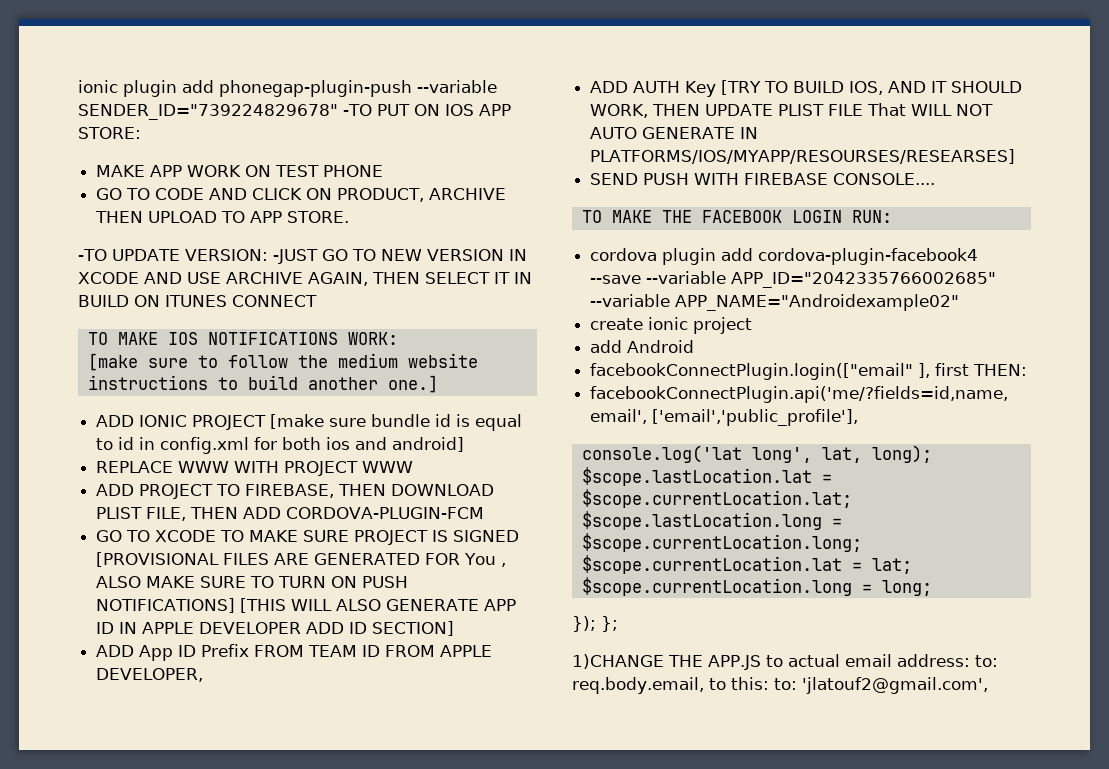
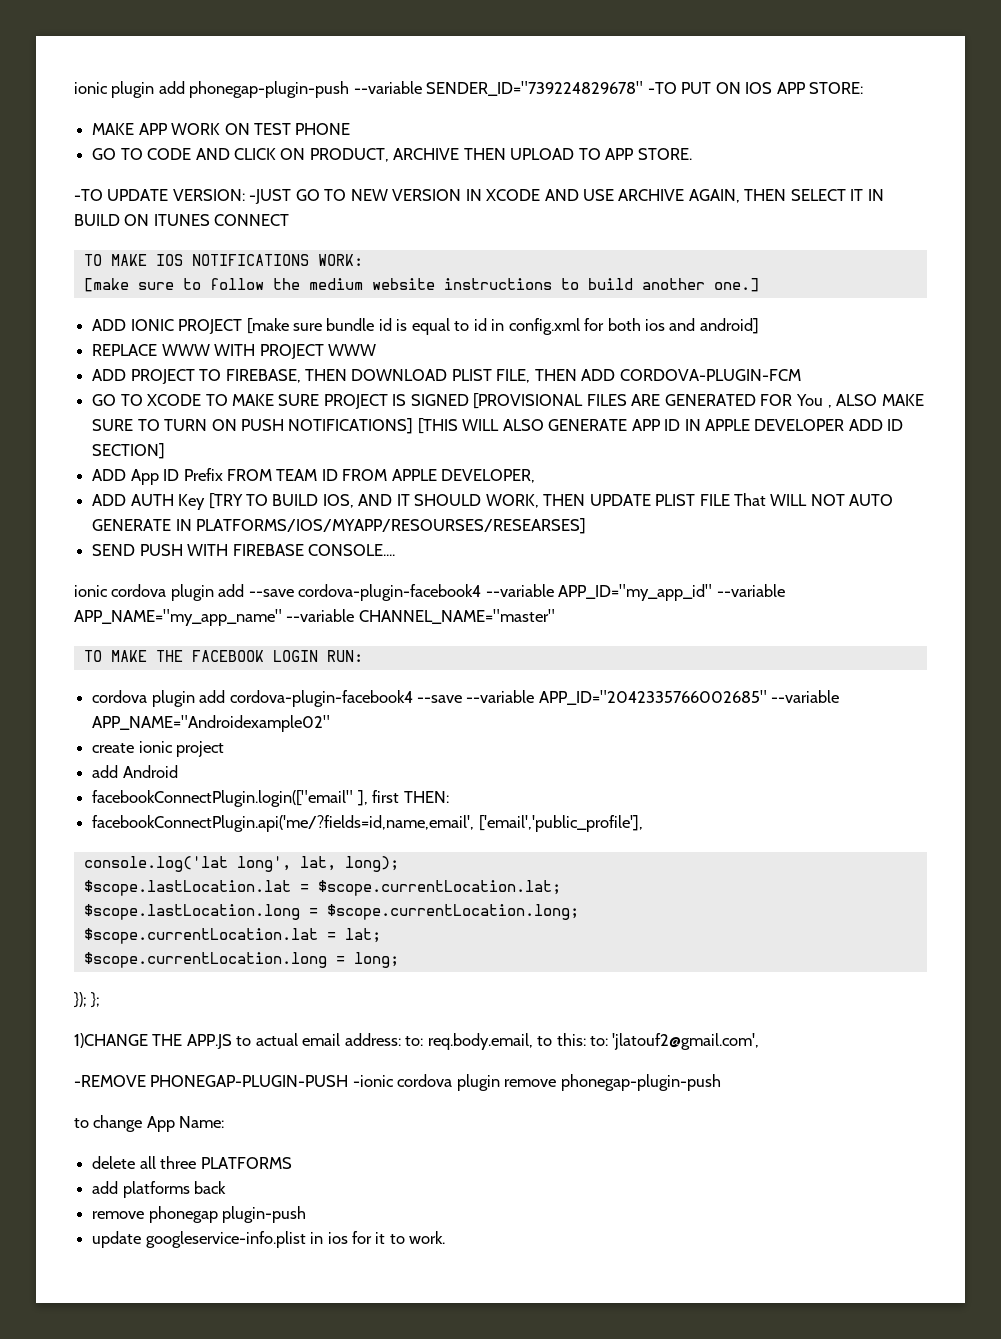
(936, 179) none -> [74,584,785,601] [74,609,555,626] // ionic cordova plugin add --save cordova-plugin-facebook4 --variable APP_ID="my_app_id" --variable APP_NAME="my_app_name" --variable CHANNEL_NAME="master"
(988, 685) none -> [74,1074,721,1091] [74,1115,225,1132] [92,1156,292,1169] [92,1181,227,1198] [92,1206,307,1223] [92,1231,446,1248] // -REMOVE PHONEGAP-PLUGIN-PUSH -ionic cordova plugin remove phonegap-plugin-push // to change App Name: // delete all three PLATFORMS // add platforms back // remove phonegap plugin-push // update googleservice-info.plist in ios for it to work.

